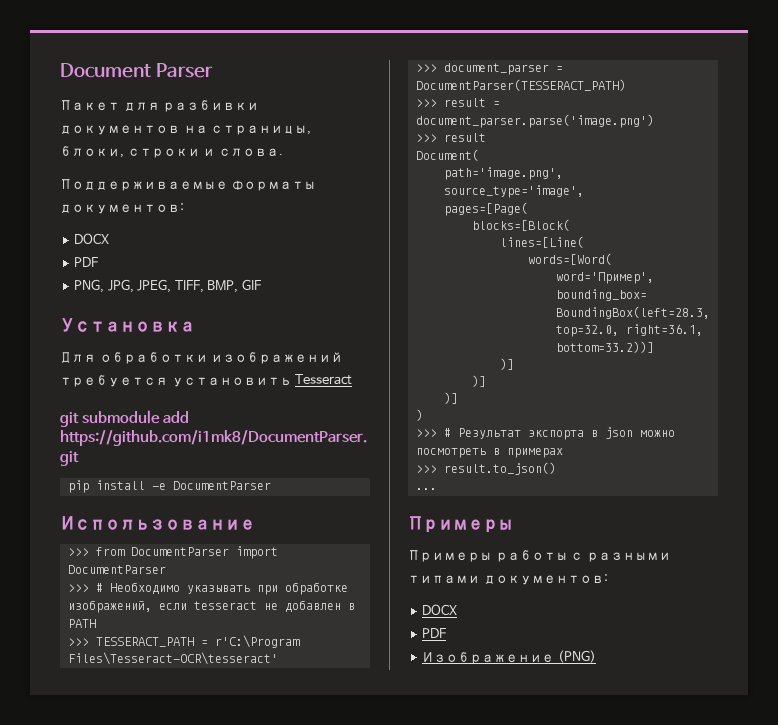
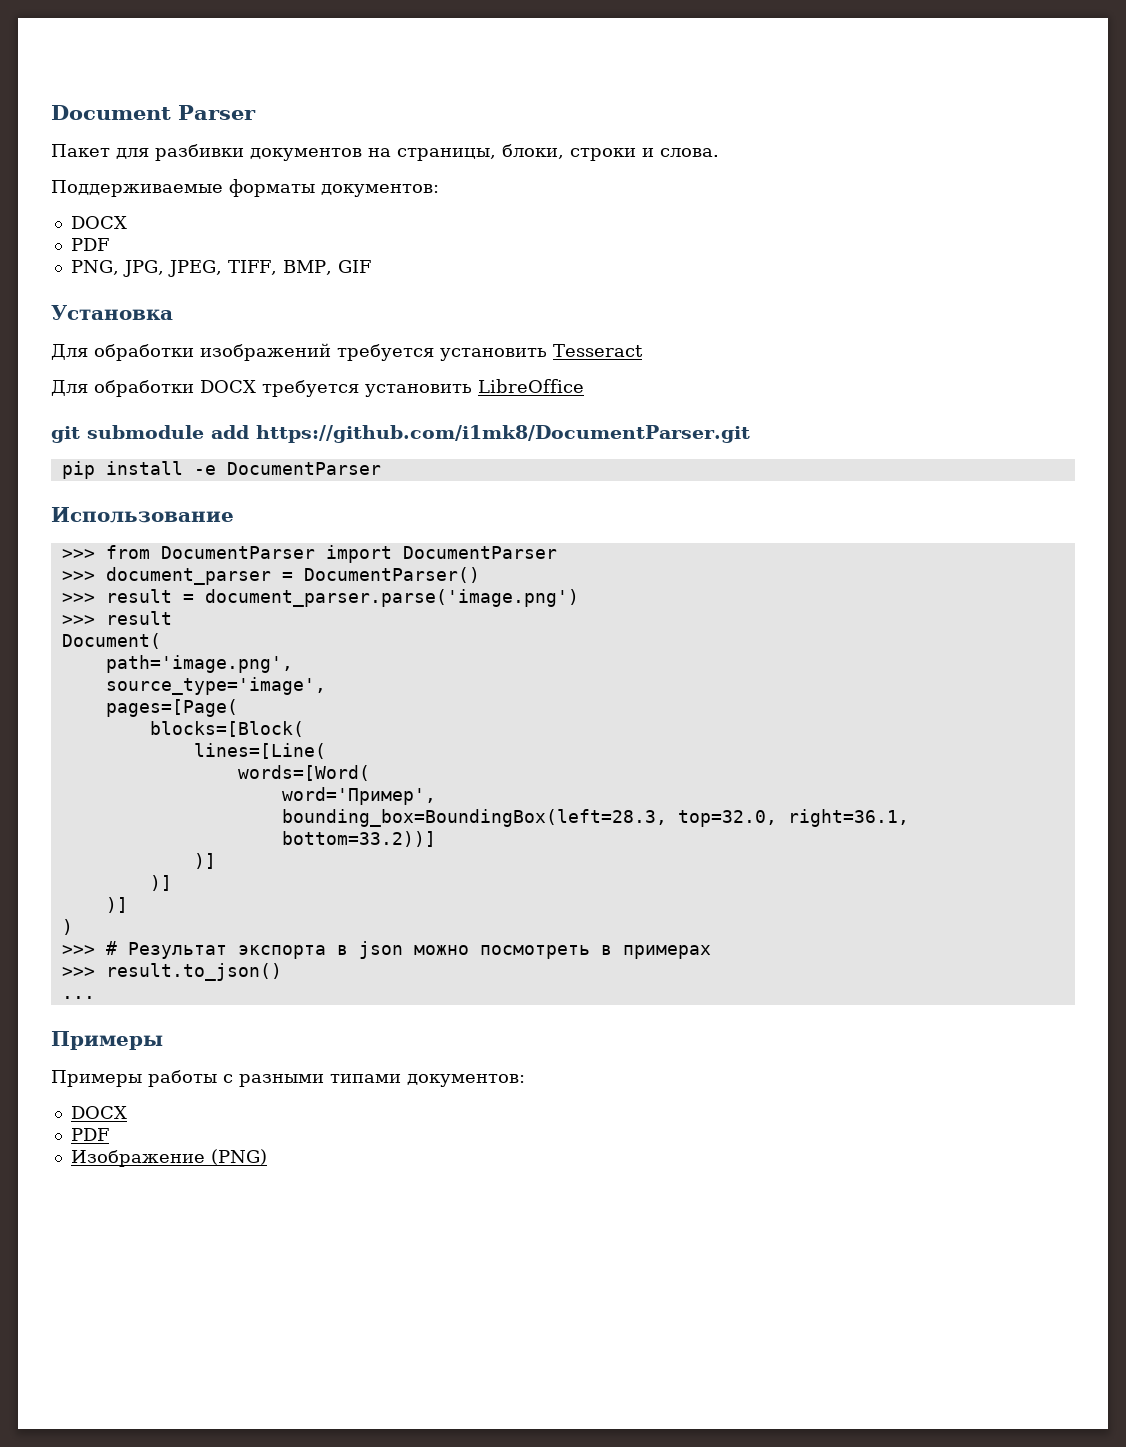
(353, 379) none -> [51,379,584,397] // Для обработки DOCX требуется установить LibreOffice
[67,582,348,595] [67,600,355,613] [67,619,96,628] [67,635,300,648] [67,652,278,665] // >>> # Необходимо указывать при обработке изображений, если tesseract не добавлен в PATH // >>> TESSERACT_PATH = r'C:\Program Files\Tesseract-OCR\tesseract' -> (557, 552) none
[415,79,626,91] DocumentParser(TESSERACT_PATH) -> [303,567,480,583] DocumentParser()

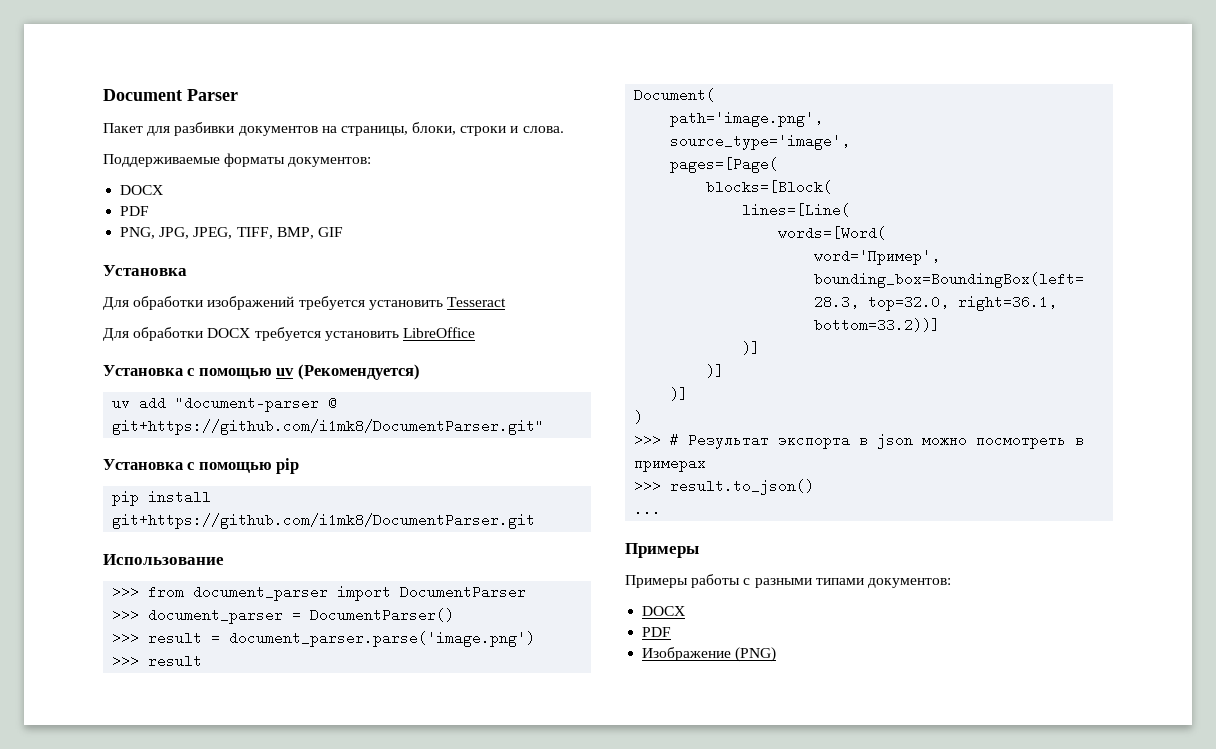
[51,425,750,443] git submodule add https://github.com/i1mk8/DocumentParser.git -> [103,364,420,380] [112,396,338,412] [112,419,545,435] [103,458,300,474] Установка с помощью uv (Рекомендуется) // uv add "document-parser @ git+https://github.com/i1mk8/DocumentParser.git" // Установка с помощью pip
[193,462,381,475] -e DocumentParser -> [112,513,536,529] git+https://github.com/i1mk8/DocumentParser.git
[160,546,315,559] DocumentParser -> [193,585,329,601] document_parser

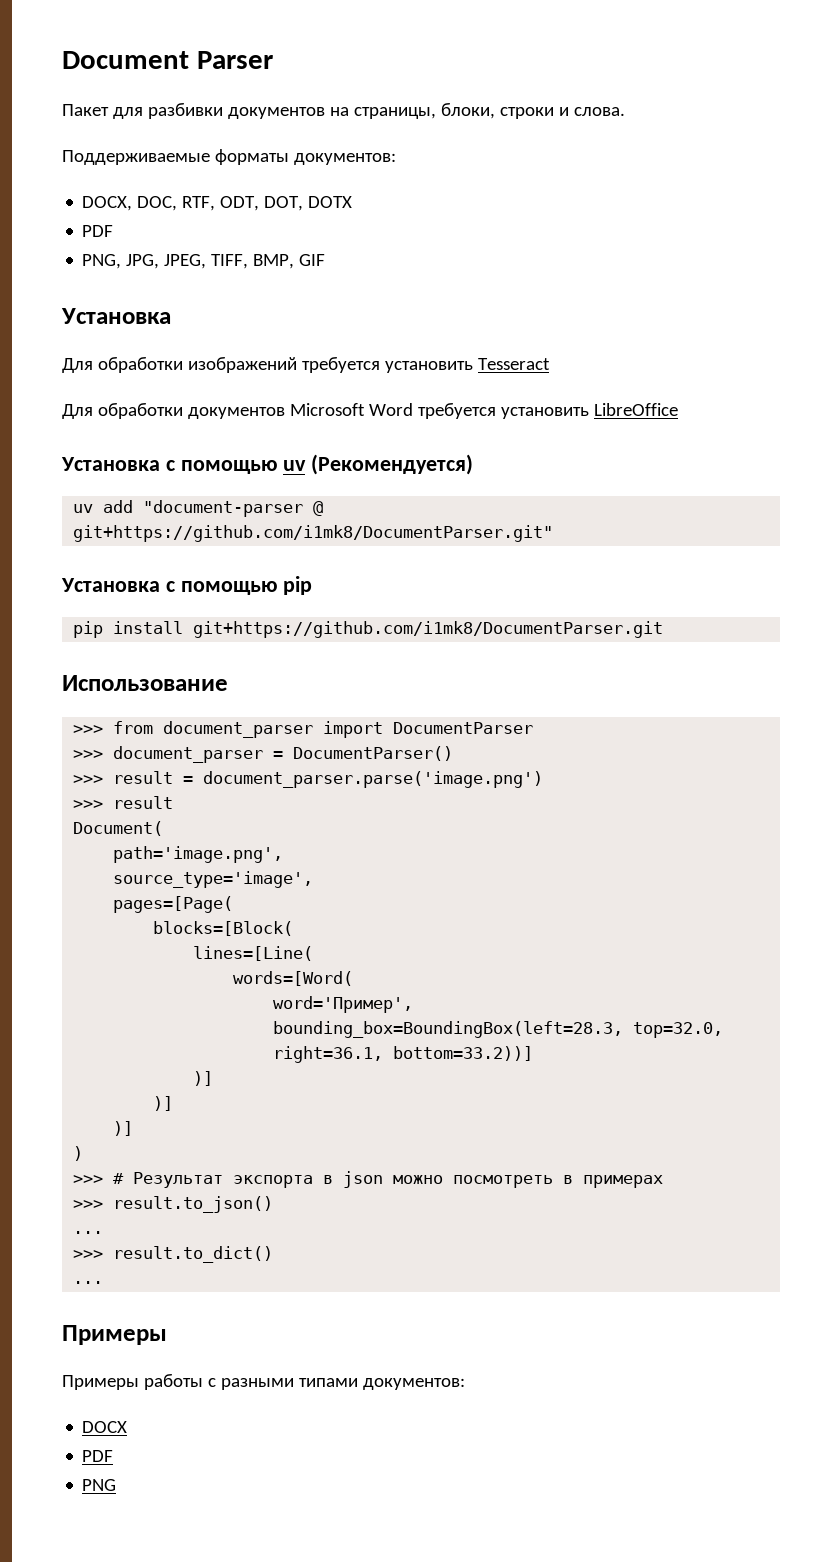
[120,185,164,195] DOCX -> [82,196,353,211] DOCX, DOC, RTF, ODT, DOT, DOTX
[207,328,251,338] DOCX -> [187,403,413,419] документов Microsoft Word
(662, 509) none -> [73,1246,274,1263] [73,1281,104,1284] // >>> result.to_dict() // ...
[642,647,777,662] Изображение (PNG) -> [82,1479,117,1491] PNG

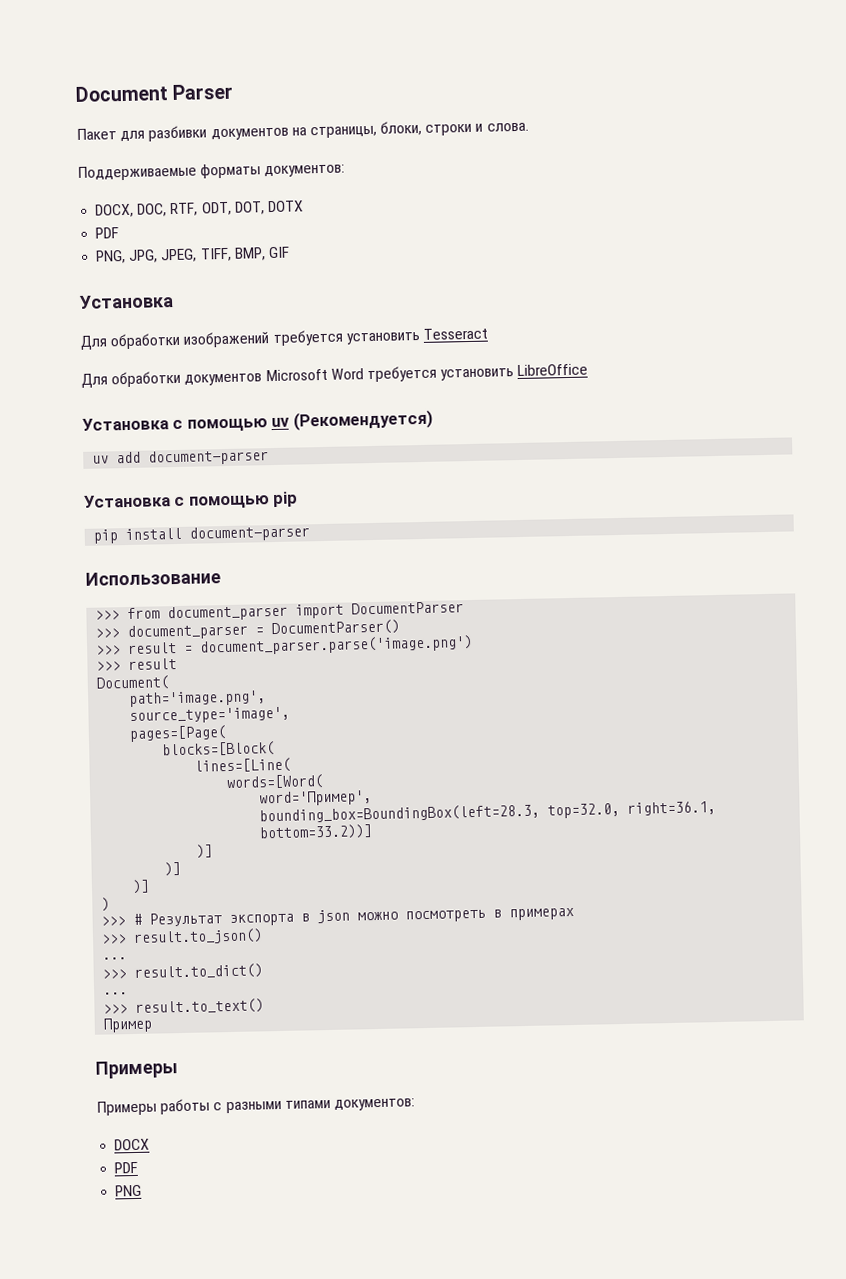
[143,500,324,517] [73,525,554,542] "document-parser @ git+https://github.com/i1mk8/DocumentParser.git" -> [148,449,270,466] document-parser
[193,621,664,638] git+https://github.com/i1mk8/DocumentParser.git -> [189,525,311,542] document-parser
(104, 1282) none -> [103,998,265,1015] [103,1017,153,1033] // >>> result.to_text() // Пример

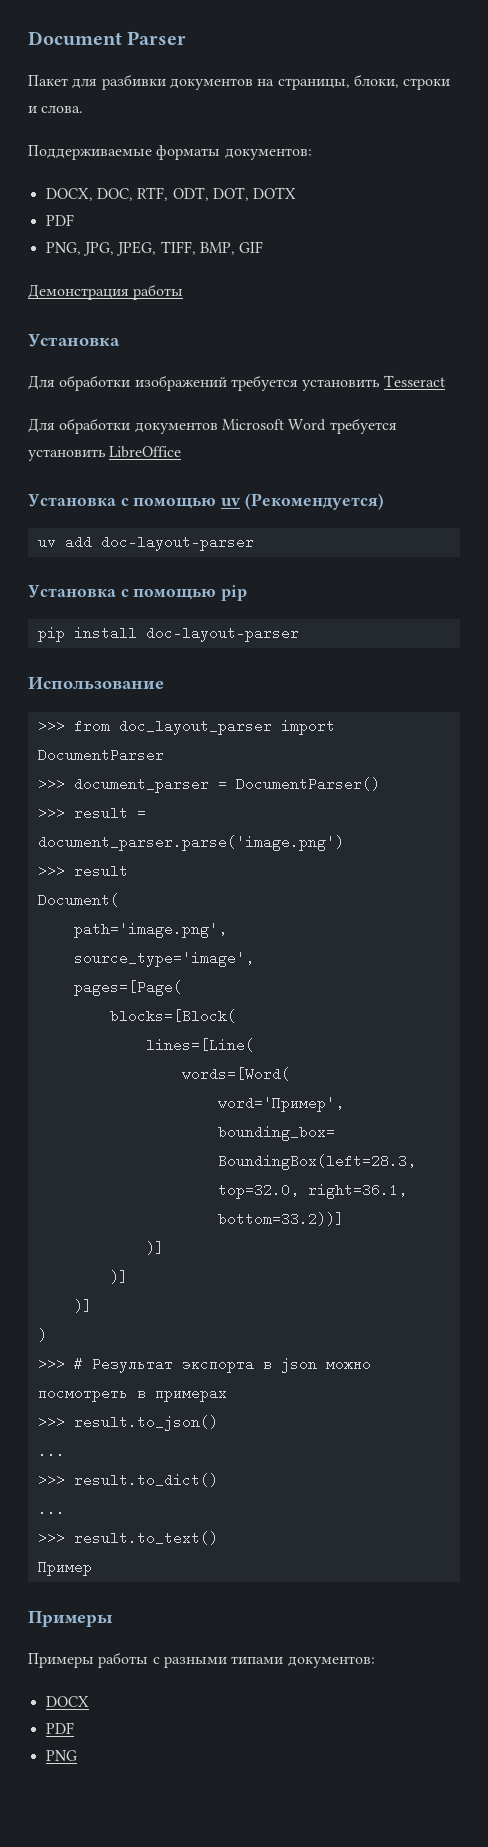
(290, 252) none -> [28,284,184,300] // Демонстрация работы
[148,449,270,466] document-parser -> [100,535,254,551] doc-layout-parser
[189,525,311,542] document-parser -> [145,626,299,642] doc-layout-parser
[167,604,289,622] document_parser -> [118,719,272,735] doc_layout_parser

